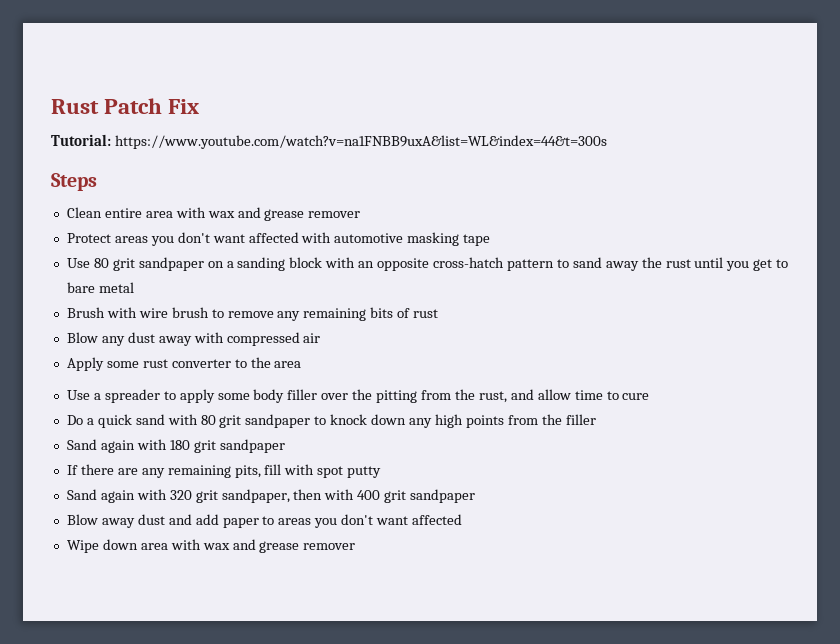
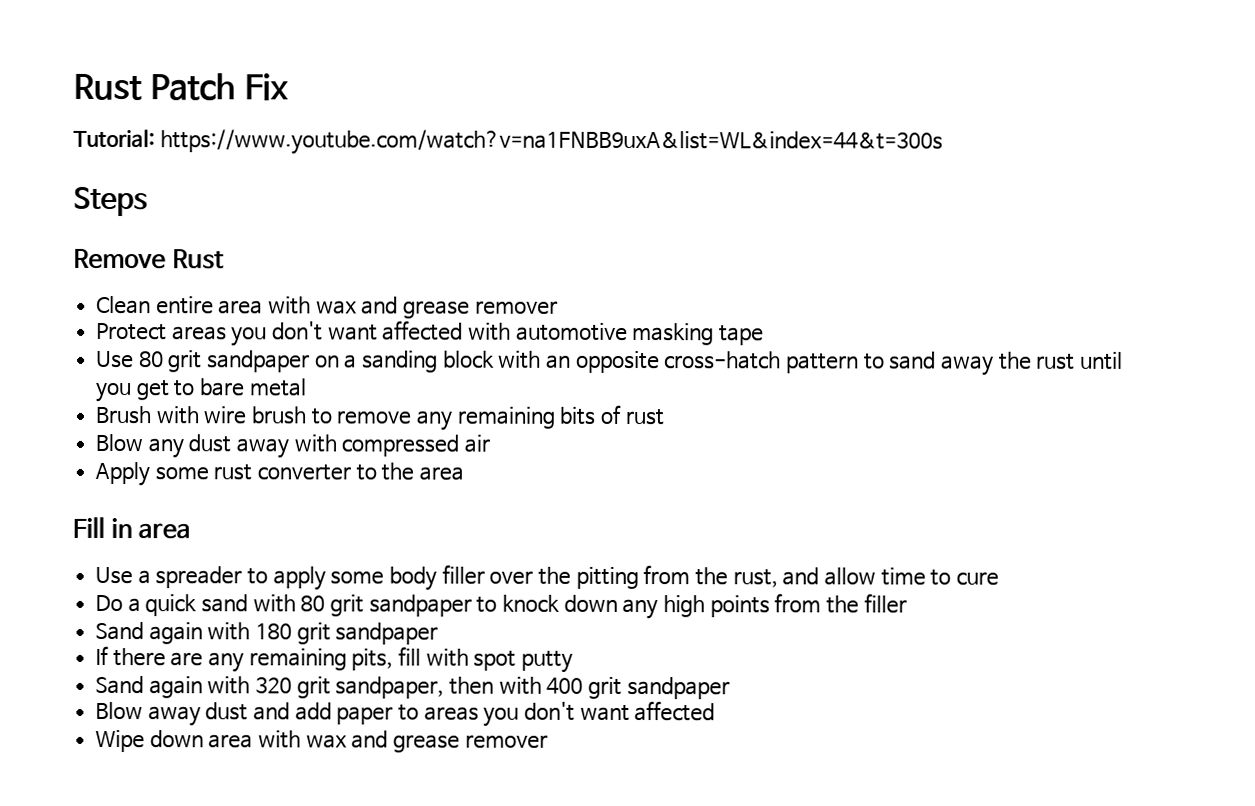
(97, 182) none -> [73,248,224,270] // Remove Rust
(302, 364) none -> [72,516,192,540] // Fill in area

